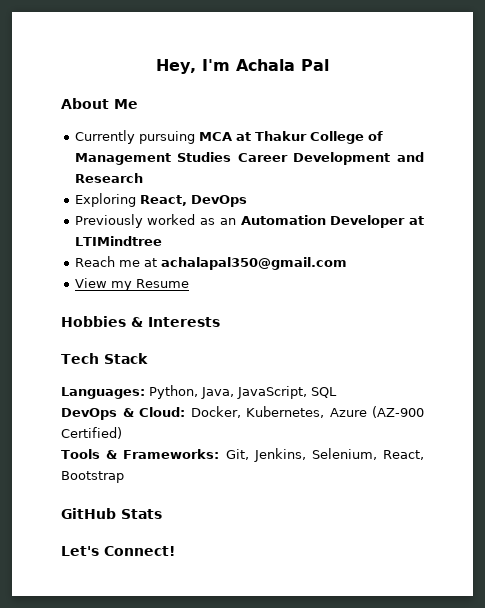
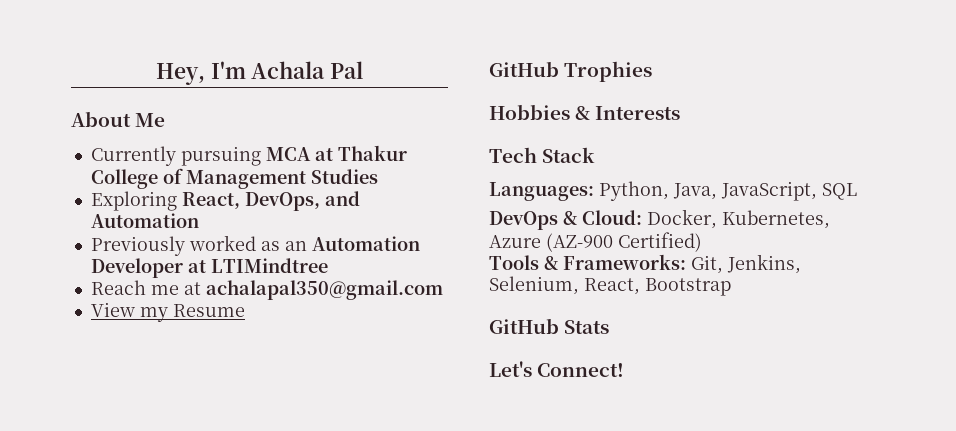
[237,152,424,165] [74,173,143,183] Career Development and Research -> (378, 176) none
[190,195,247,207] DevOps -> [244,191,360,211] [90,213,199,228] DevOps, and Automation
(189, 283) none -> [489,61,653,82] // GitHub Trophies

